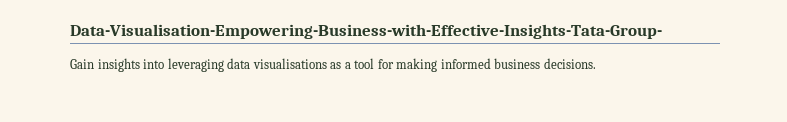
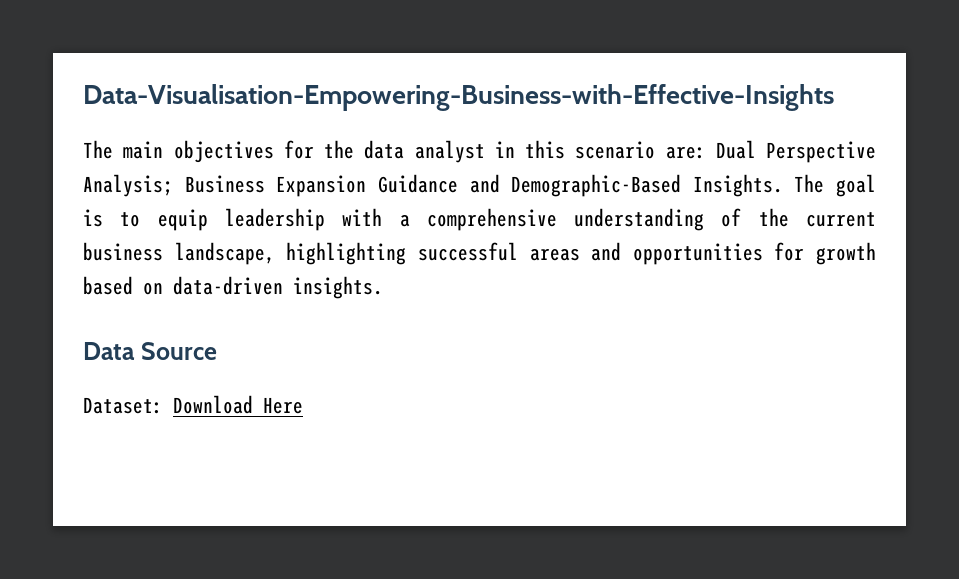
[70,24,662,39] [70,58,596,72] Data-Visualisation-Empowering-Business-with-Effective-Insights-Tata-Group- // Gain insights into leveraging data visualisations as a tool for making informed business decisions. -> [83,84,834,111] [83,140,876,163] [83,174,876,197] [83,208,876,231] [83,242,876,265] [83,276,383,299] [83,342,217,360] [83,395,303,414] Data-Visualisation-Empowering-Business-with-Effective-Insights // The main objectives for the data analyst in this scenario are: Dual Perspective Analysis; Business Expansion Guidance and Demographic-Based Insights. The goal is to equip leadership with a comprehensive understanding of the current business landscape, highlighting successful areas and opportunities for growth based on data-driven insights. // Data Source // Dataset: Download Here

